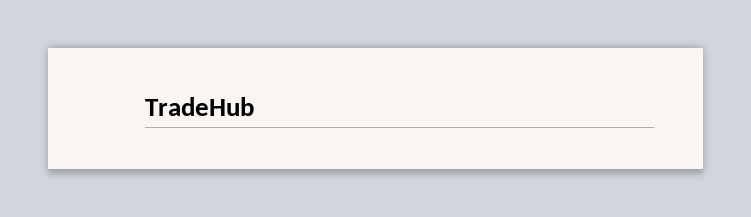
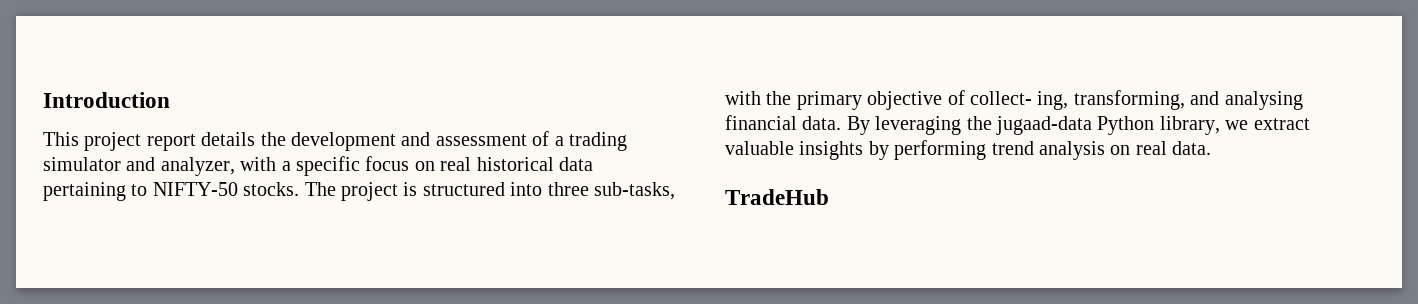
(145, 106) none -> [43,92,170,108] [43,131,627,151] [43,156,593,176] [43,182,675,201] [725,90,1303,110] [725,115,1310,135] [725,140,1212,160] Introduction // This project report details the development and assessment of a trading simulator and analyzer, with a specific focus on real historical data pertaining to NIFTY-50 stocks. The project is structured into three sub-tasks, with the primary objective of collect- ing, transforming, and analysing financial data. By leveraging the jugaad-data Python library, we extract valuable insights by performing trend analysis on real data. //

